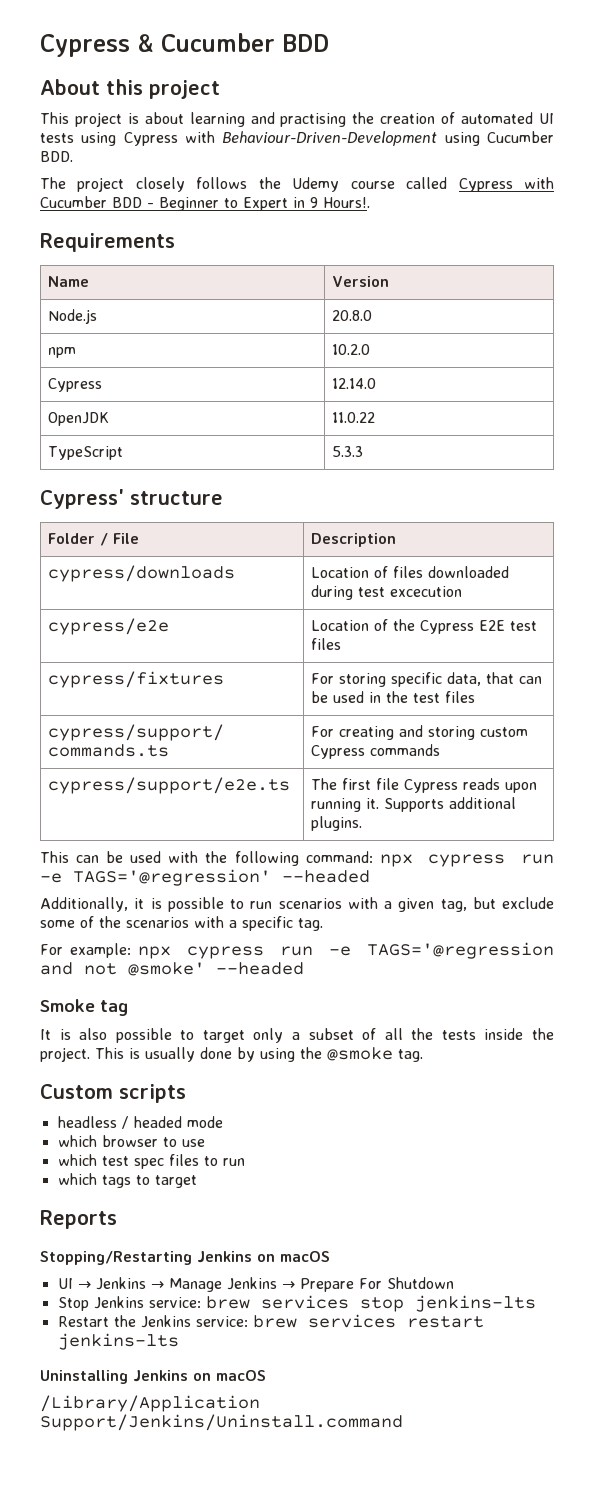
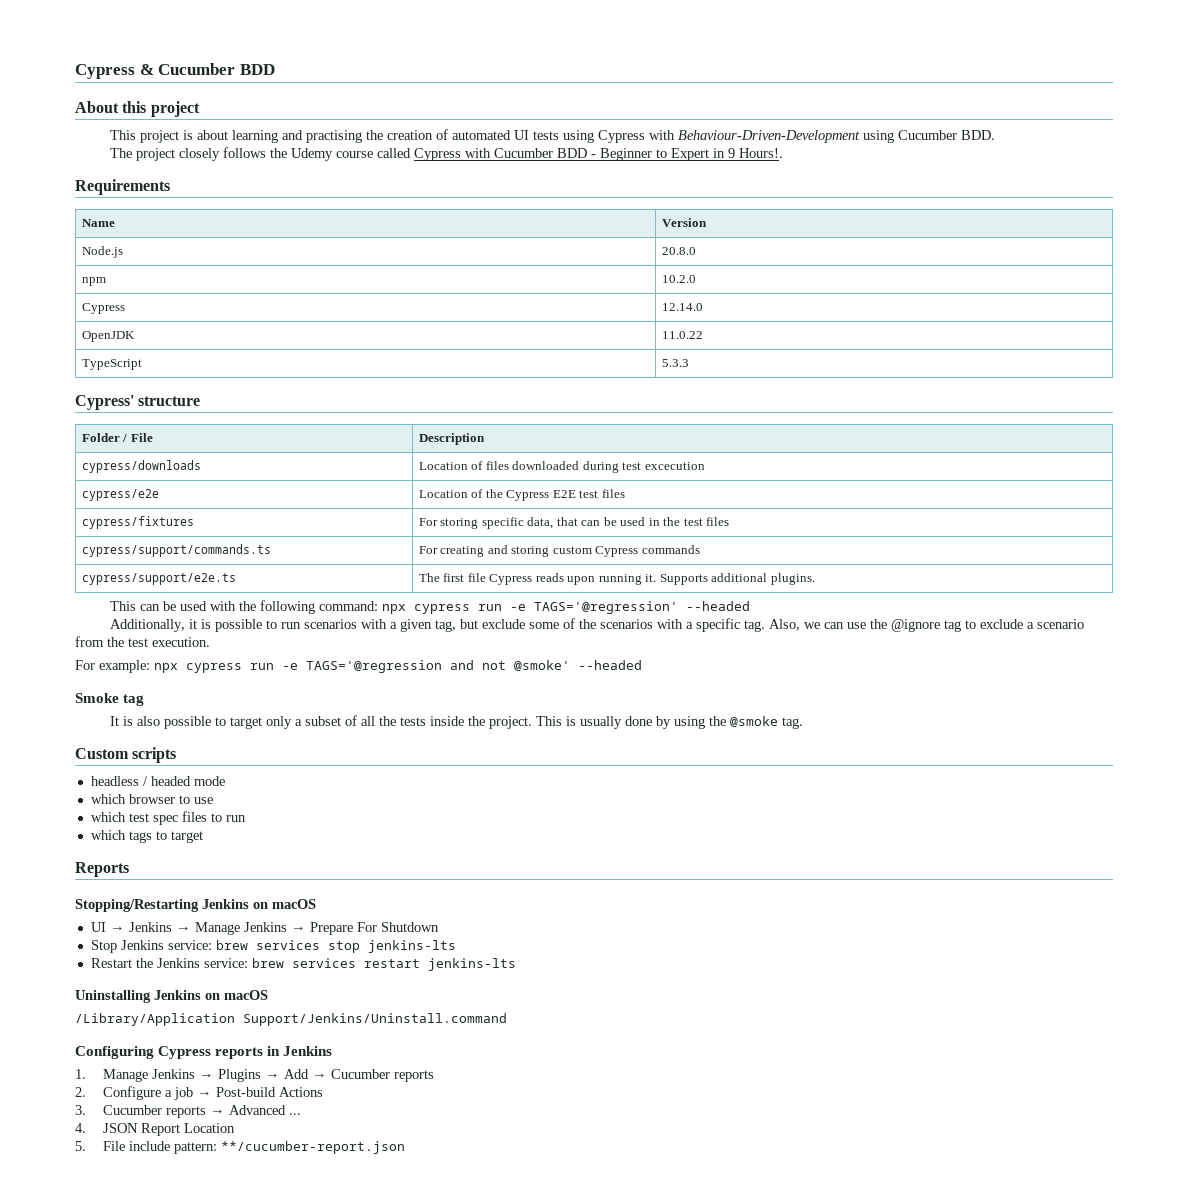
(323, 924) none -> [768,619,1084,632] [75,636,210,647] Also, we can use the @ignore tag to exclude a scenario from the test execution.
(403, 1422) none -> [75,1046,333,1059] [75,1069,435,1082] [75,1086,324,1100] [75,1105,302,1118] [75,1123,236,1136] [75,1141,406,1154] // Configuring Cypress reports in Jenkins // 1. Manage Jenkins → Plugins → Add → Cucumber reports // 2. Configure a job → Post-build Actions // 3. Cucumber reports → Advanced ... // 4. JSON Report Location // 5. File include pattern: **/cucumber-report.json

